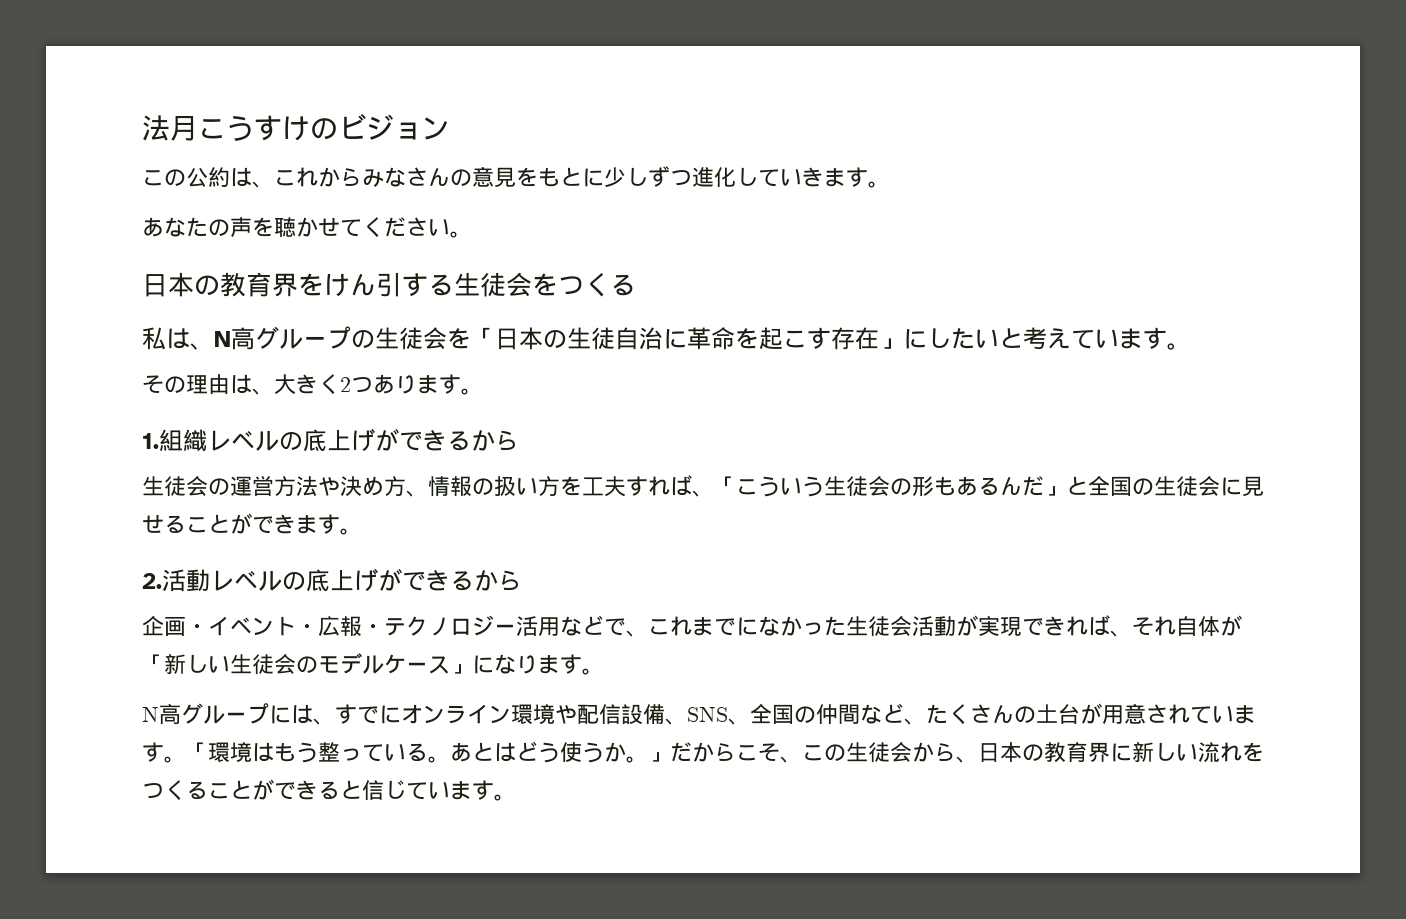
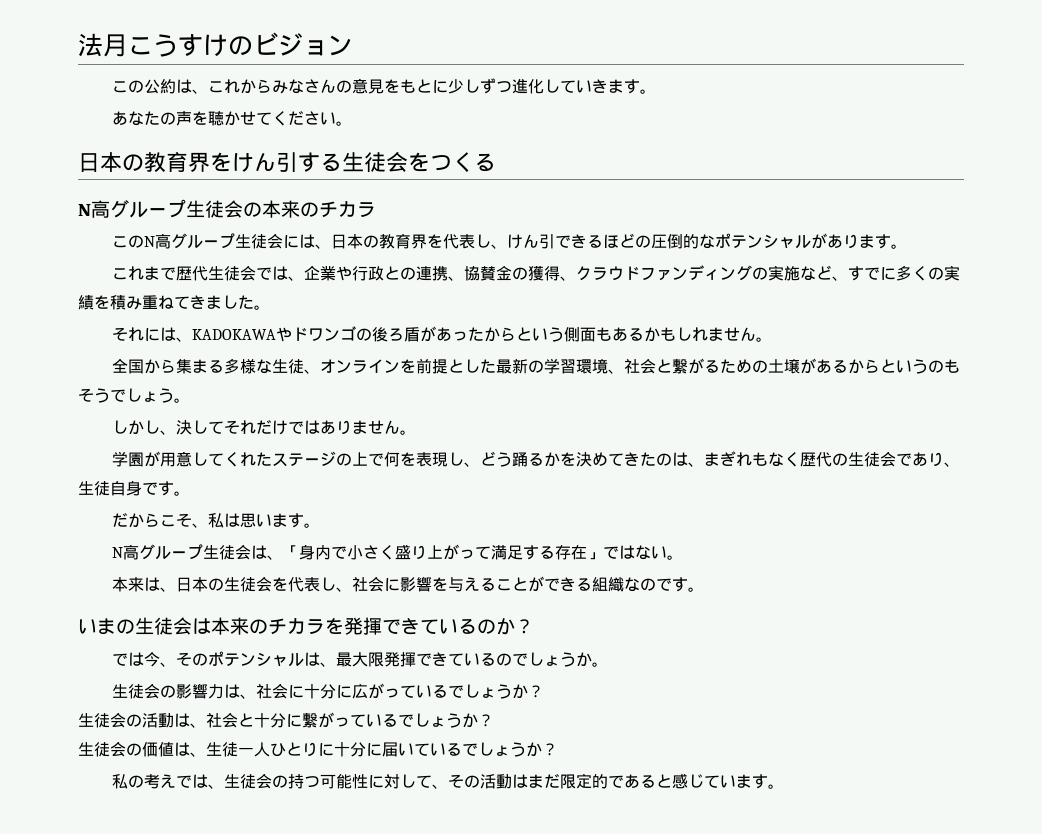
[142,326,1191,350] [142,374,483,395] [142,428,519,452] [142,475,1264,497] [142,513,362,535] [142,568,522,592] [142,615,1242,637] [142,653,538,675] 私は、N高グループの生徒会を「日本の生徒自治に革命を起こす存在」にしたいと考えています。 // その理由は、大きく2つあります。 // 1.組織レベルの底上げができるから // 生徒会の運営方法や決め方、情報の扱い方を工夫すれば、「こういう生徒会の形もあるんだ」と全国の生徒会に見せることができます。 // 2.活動レベルの底上げができるから // 企画・イベント・広報・テクノロジー活用などで、これまでになかった生徒会活動が実現できれば、それ自体が「新しい生徒会のモデルケース」になり -> [78,199,376,218] [112,233,908,249] [112,265,961,281] [78,295,270,310] [112,326,773,342] [112,358,961,374] [78,388,190,403] [112,420,417,435] [112,451,961,467] [78,480,190,496] [112,513,273,528] N高グループ生徒会の本来のチカラ // このN高グループ生徒会には、日本の教育界を代表し、けん引できるほどの圧倒的なポテンシャルがあります。 // これまで歴代生徒会では、企業や行政との連携、協賛金の獲得、クラウドファンディングの実施など、すでに多くの実績を積み重ねてきました。 // それには、KADOKAWAやドワンゴの後ろ盾があったからという側面もあるかもしれません。 // 全国から集まる多様な生徒、オンラインを前提とした最新の学習環境、社会と繋がるための土壌があるからというのもそうでしょう。 // しかし、決してそれだけではありません。 // 学園が用意してくれたステージの上で何を表現し、どう踊るかを決めてきたのは、まぎれもなく歴代の生徒会であり、生徒自身です。 // だからこそ、私は思い
[269,703,1256,725] [142,741,1264,763] [142,779,384,801] には、すでにオンライン環境や配信設備、SNS、全国の仲間など、たくさんの土台が用意されています。「環境はもう整っている。あとはどう使うか。」だからこそ、この生徒会から、日本の教育界に新しい流れをつくることができると信 -> [203,544,684,560] [112,576,705,592] [78,617,534,635] [112,651,609,667] [112,683,545,699] [78,712,494,728] [78,741,558,757] [112,773,689,789] 生徒会は、「身内で小さく盛り上がって満足する存在」ではない。 // 本来は、日本の生徒会を代表し、社会に影響を与えることができる組織なのです。 // いまの生徒会は本来のチカラを発揮できているのか？ // では今、そのポテンシャルは、最大限発揮できているのでしょうか。 // 生徒会の影響力は、社会に十分に広がっているでしょうか？ // 生徒会の活動は、社会と十分に繋がっているでしょうか？ // 生徒会の価値は、生徒一人ひとりに十分に届いているでしょうか？ // 私の考えでは、生徒会の持つ可能性に対して、その活動はまだ限定的であると感

